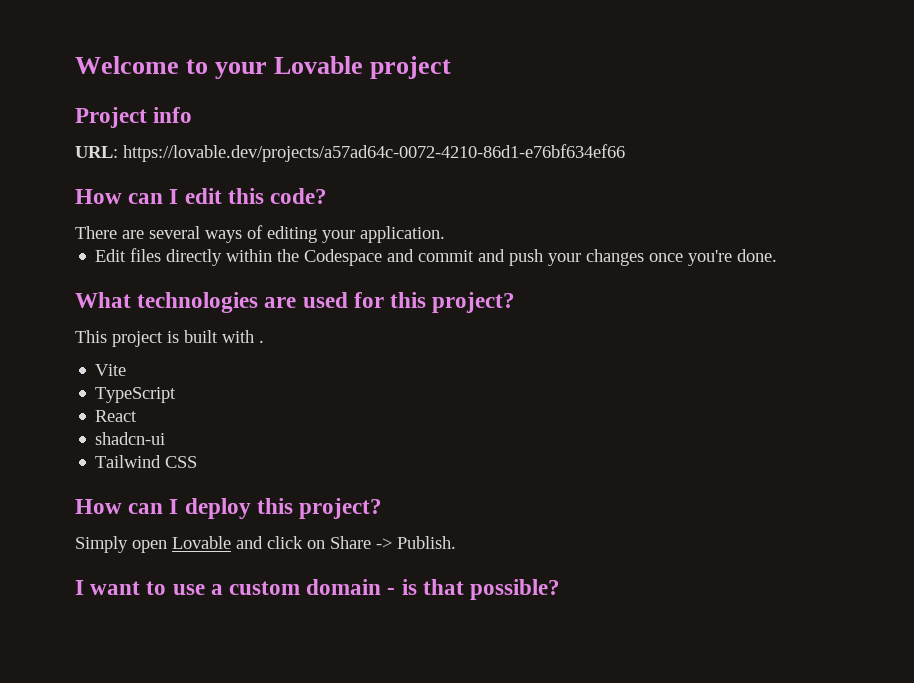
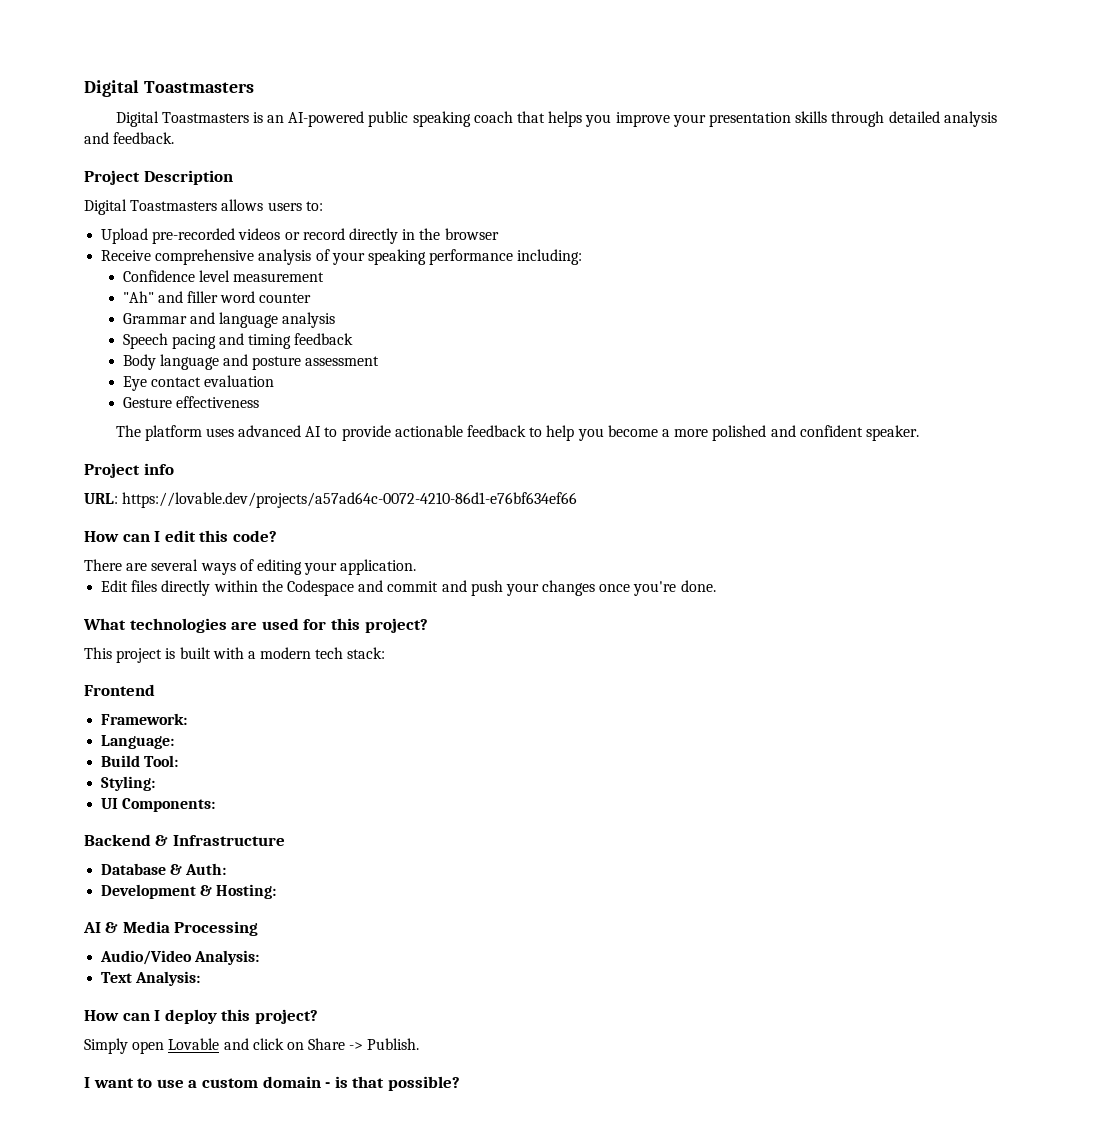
[75,56,452,79] Welcome to your Lovable project -> [84,80,254,97] [115,111,997,127] [84,132,175,144] [84,170,233,185] [84,199,323,215] [101,228,499,244] [101,249,583,265] [122,270,325,282] [122,291,312,303] [122,312,336,328] [122,333,354,349] [122,354,380,370] [122,375,275,391] [122,396,259,408] [115,425,919,441] Digital Toastmasters // Digital Toastmasters is an AI-powered public speaking coach that helps you improve your presentation skills through detailed analysis and feedback. // Project Description // Digital Toastmasters allows users to: // Upload pre-recorded videos or record directly in the browser // Receive comprehensive analysis of your speaking performance including: // Confidence level measurement // "Ah" and filler word counter // Grammar and language analysis // Speech pacing and timing feedback // Body language and posture assessment // Eye contact evaluation // Gesture effectiveness // The platform uses advanced AI to provide actionable feedback to help you become a more polished and confident speaker.
[259,340,264,343] [95,364,127,376] [95,387,177,403] [95,410,138,422] [95,432,166,445] [95,455,198,468] . // Vite // TypeScript // React // shadcn-ui // Tailwind CSS -> [247,647,386,659] [84,684,155,696] [101,713,188,725] [101,735,175,749] [101,755,179,767] [101,776,156,791] [101,798,216,812] [84,834,285,846] [101,863,227,875] [101,884,277,899] [83,921,259,936] [100,950,260,965] [101,971,201,986] a modern tech stack: // Frontend // Framework: // Language: // Build Tool: // Styling: // UI Components: // Backend & Infrastructure // Database & Auth: // Development & Hosting: // AI & Media Processing // Audio/Video Analysis: // Text Analysis:

